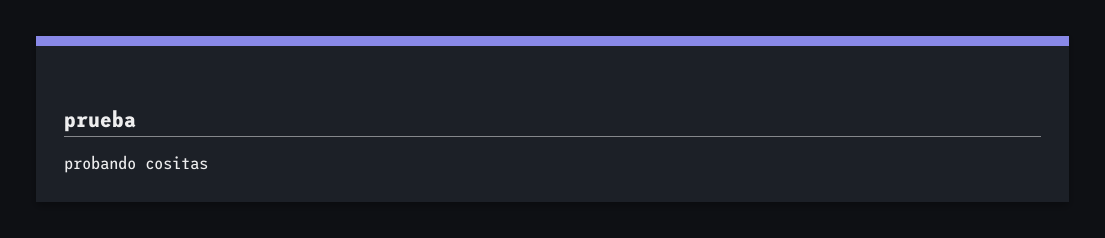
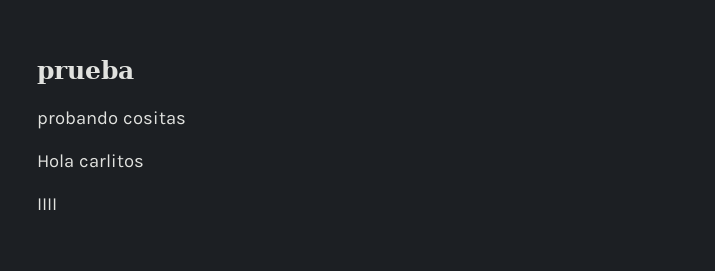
(208, 163) none -> [37,154,144,168] [37,198,57,210] // Hola carlitos // IIII

